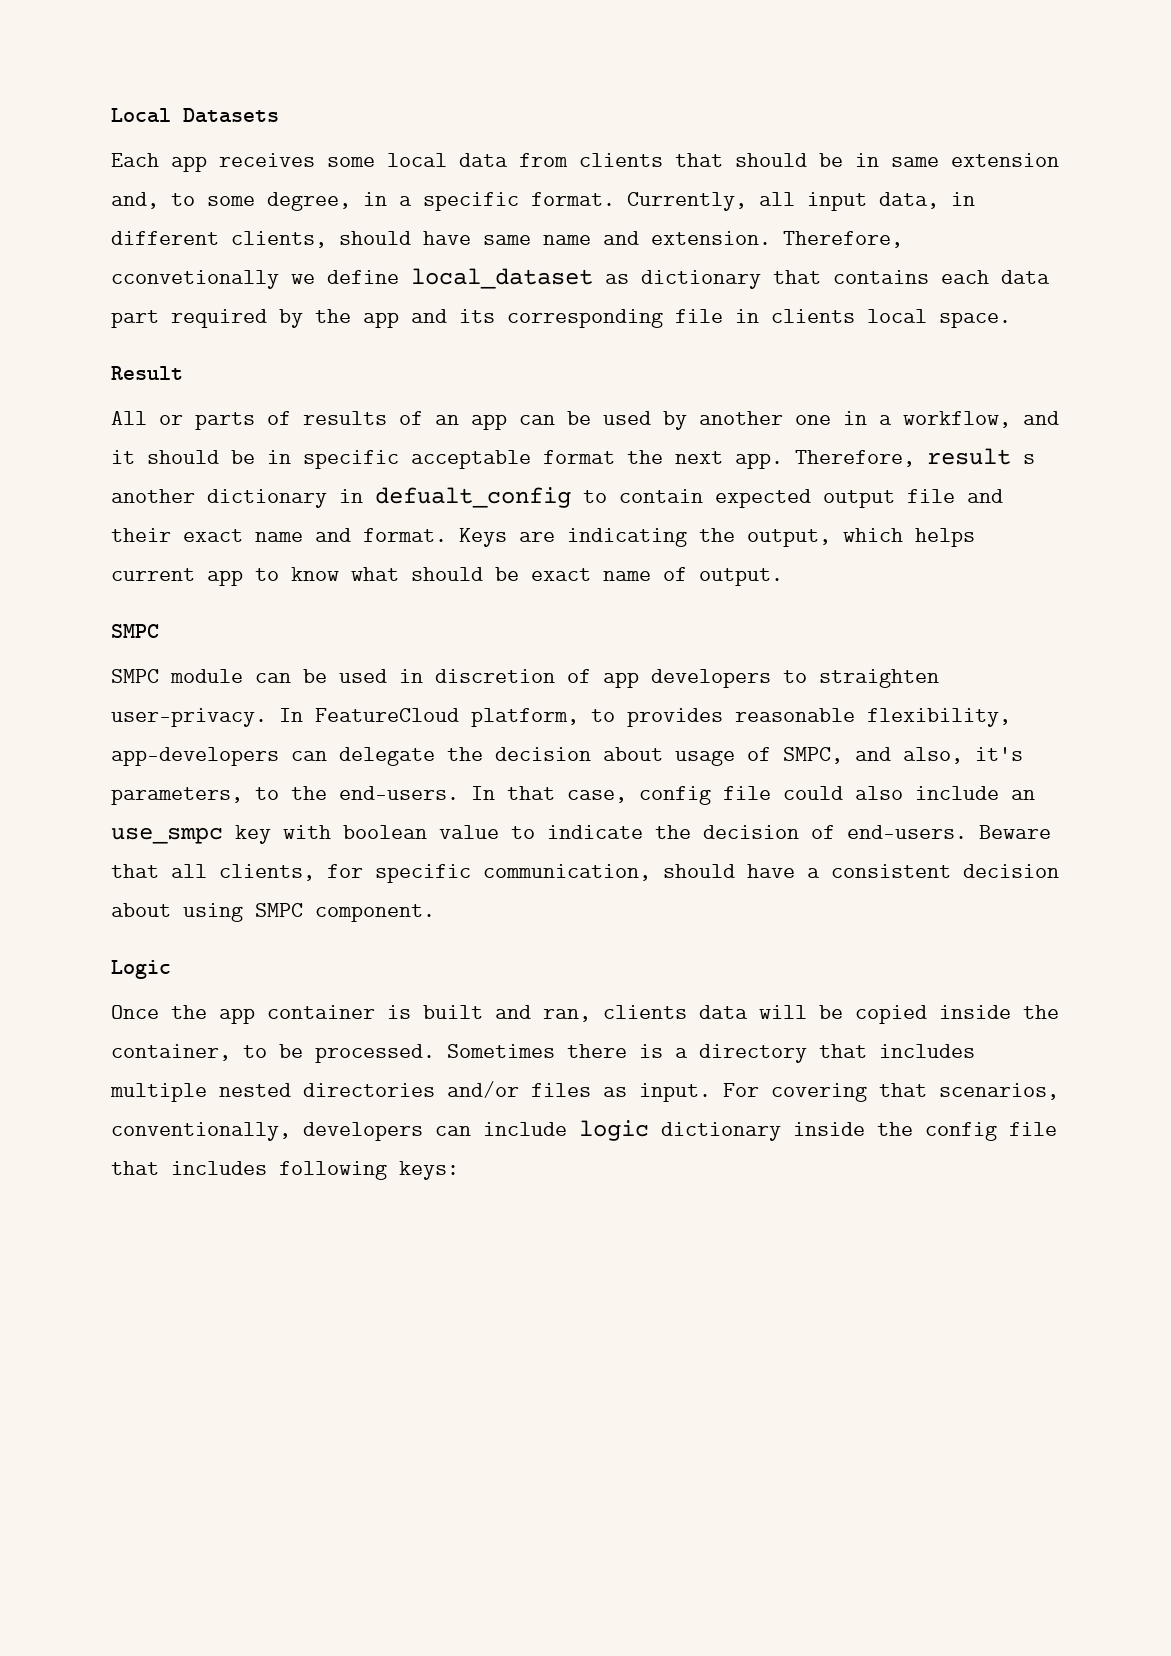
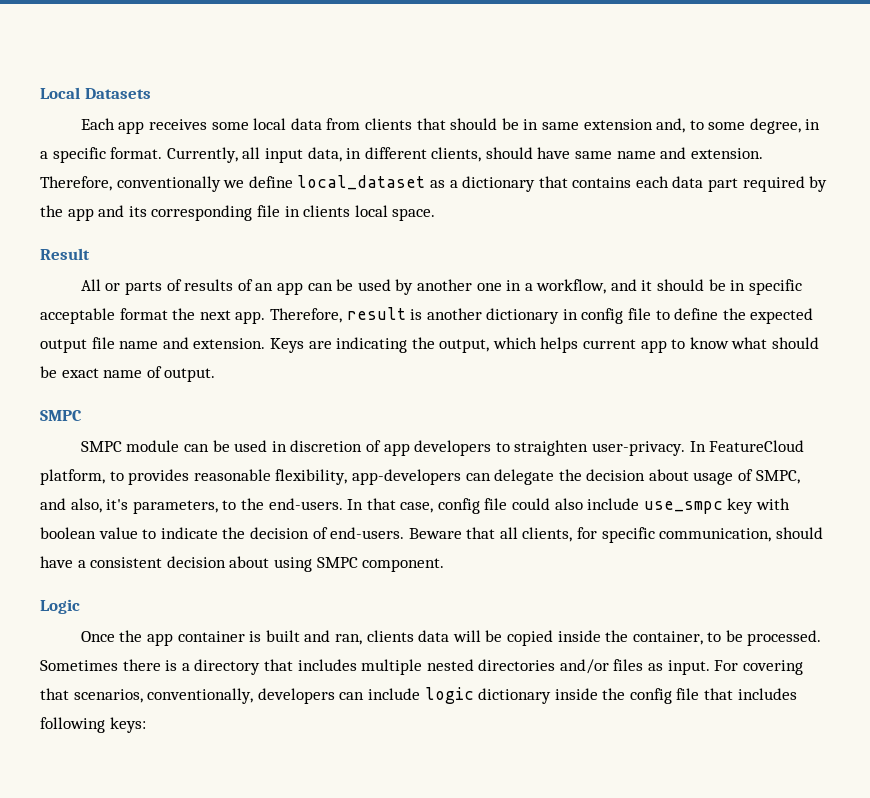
[111,270,279,289] cconvetionally -> [116,176,221,192] conventionally
(629, 279) none -> [449,180,458,188] a
[1023,454,1035,464] s -> [410,309,423,320] is
[375,487,1003,508] [111,528,447,542] defualt_config to contain expected output file and their exact name and format. -> [581,308,814,324] [40,337,266,353] config file to define the expected output file name and extension.
[1011,790,1035,800] an -> (640, 504) none

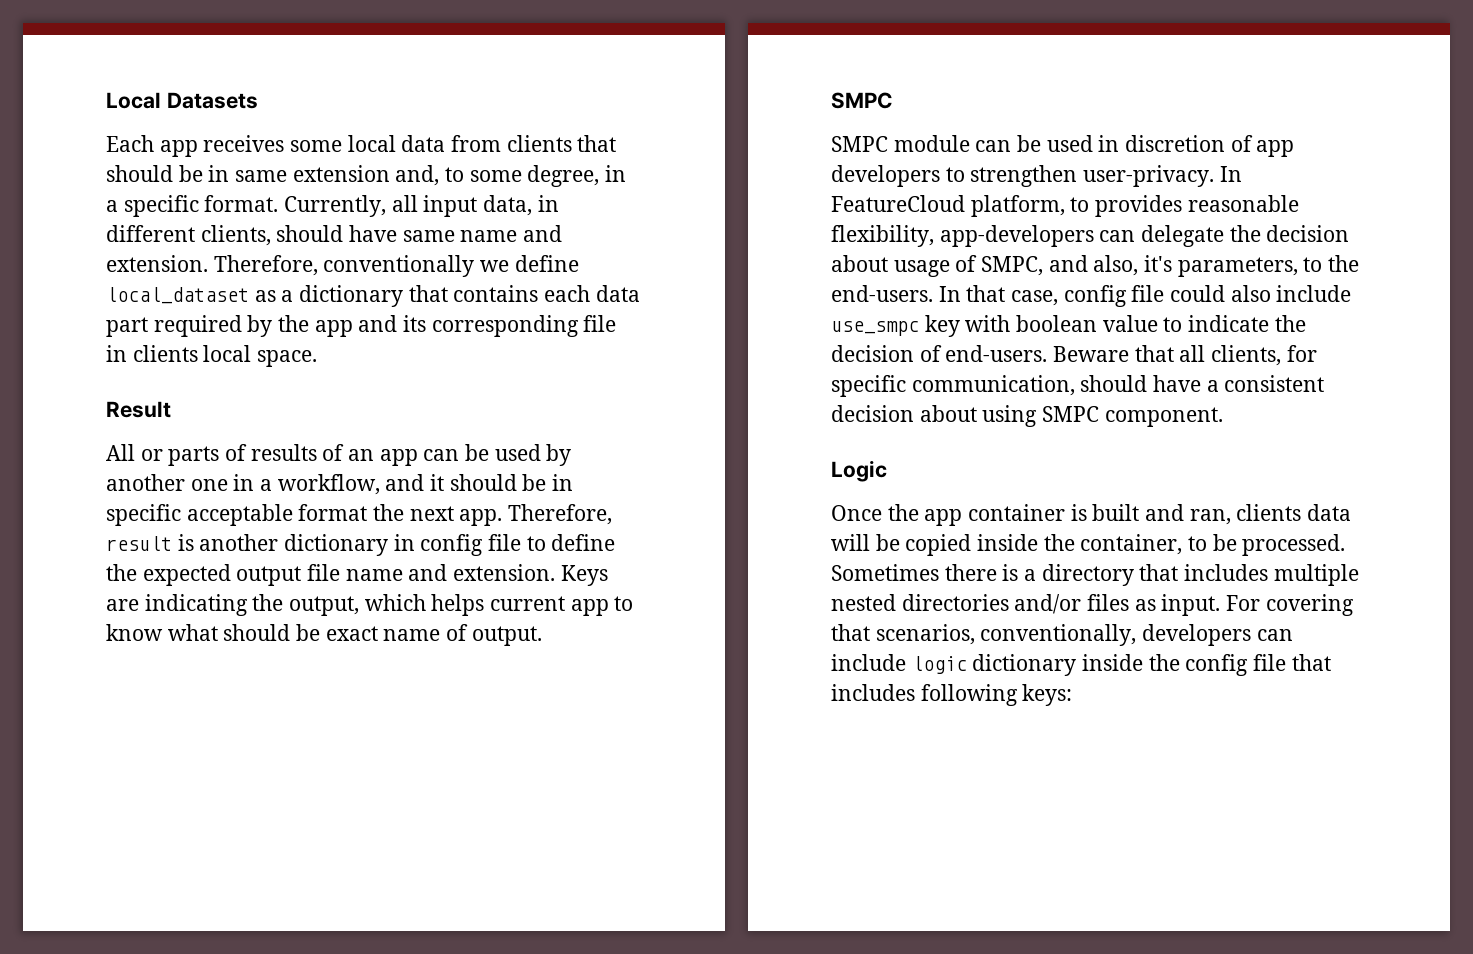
[514,440,589,456] straighten -> [970,165,1078,187] strengthen

